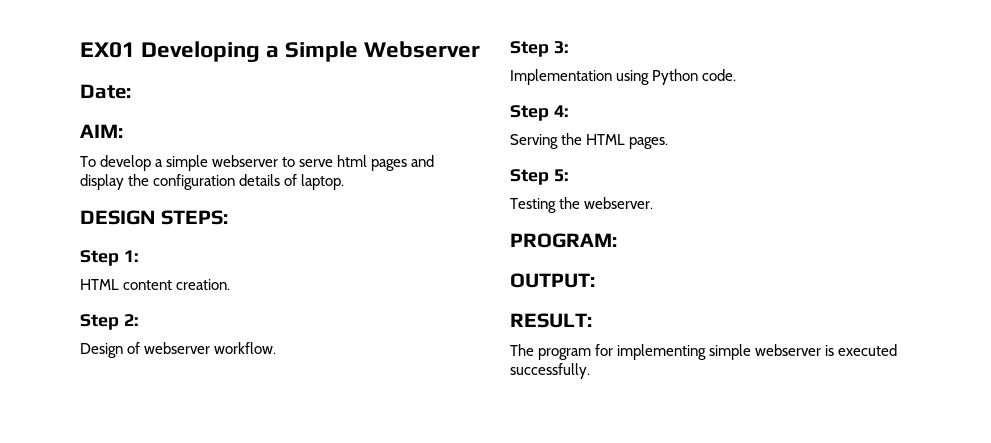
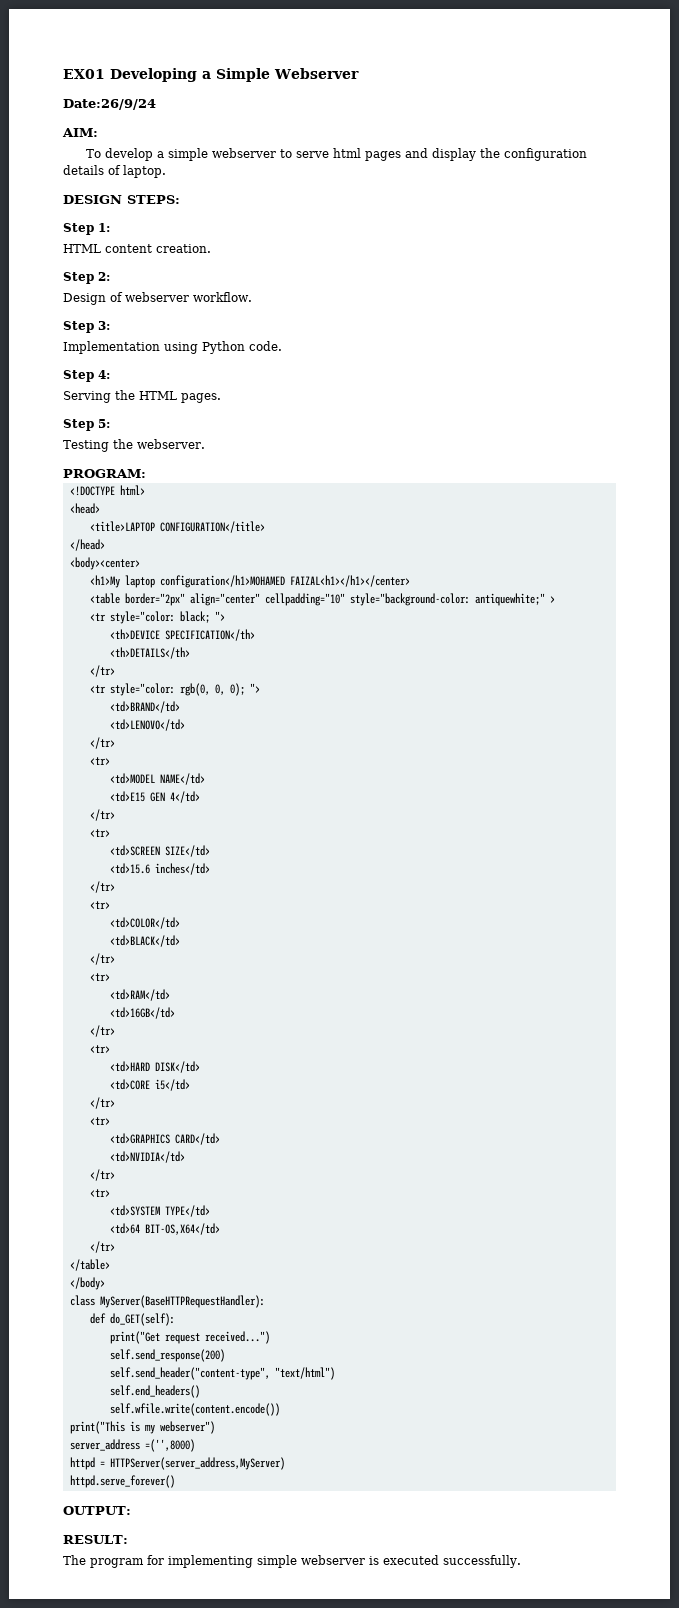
[80,84,131,99] Date: -> [63,99,156,110] Date:26/9/24
(617, 240) none -> [69,485,145,496] [69,503,100,514] [89,521,265,533] [69,539,105,551] [69,557,140,570] [89,575,410,588] [89,593,555,606] [89,611,225,624] [109,629,255,641] [109,647,190,659] [89,665,115,677] [89,683,260,696] [109,701,180,713] [109,719,185,731] [89,737,115,749] [89,757,110,765] [109,773,205,785] [109,791,200,803] [89,809,115,821] [89,829,110,837] [109,845,210,857] [109,863,210,875] [89,881,115,893] [89,901,110,909] [109,917,180,929] [109,935,180,947] [89,953,115,965] [89,973,110,981] [109,989,170,1001] [109,1007,175,1019] [89,1025,115,1037] [89,1045,110,1053] [109,1061,200,1073] [109,1079,190,1091] [89,1097,115,1109] [89,1117,110,1125] [109,1133,220,1145] [109,1151,185,1163] [89,1169,115,1181] [89,1189,110,1197] [109,1205,210,1217] [109,1223,220,1235] [89,1241,115,1253] [69,1259,110,1271] [69,1277,105,1290] [69,1295,265,1308] [89,1313,175,1326] [109,1331,270,1344] [109,1349,225,1362] [109,1367,335,1380] [109,1385,200,1398] [109,1403,280,1416] [69,1421,215,1434] [69,1439,195,1452] [69,1457,285,1470] [69,1475,175,1488] // <!DOCTYPE html> // <head> // <title>LAPTOP CONFIGURATION</title> // </head> // <body><center> // <h1>My laptop configuration</h1>MOHAMED FAIZAL<h1></h1></center> // <table border="2px" align="center" cellpadding="10" style="background-color: antiquewhite;" > // <tr style="color: black; "> // <th>DEVICE SPECIFICATION</th> // <th>DETAILS</th> // </tr> // <tr style="color: rgb(0, 0, 0); "> // <td>BRAND</td> // <td>LENOVO</td> // </tr> // <tr> // <td>MODEL NAME</td> // <td>E15 GEN 4</td> // </tr> // <tr> // <td>SCREEN SIZE</td> // <td>15.6 inches</td> // </tr> // <tr> // <td>COLOR</td> // <td>BLACK</td> // </tr> // <tr> // <td>RAM</td> // <td>16GB</td> // </tr> // <tr> // <td>HARD DISK</td> // <td>CORE i5</td> // </tr> // <tr> // <td>GRAPHICS CARD</td> // <td>NVIDIA</td> // </tr> // <tr> // <td>SYSTEM TYPE</td> // <td>64 BIT-OS,X64</td> // </tr> // </table> // </body> // class MyServer(BaseHTTPRequestHandler): // def do_GET(self): // print("Get request received...") // self.send_response(200) // self.send_header("content-type", "text/html") // self.end_headers() // self.wfile.write(content.encode()) // print("This is my webserver") // server_address =('',8000) // httpd = HTTPServer(server_address,MyServer) // httpd.serve_forever()

